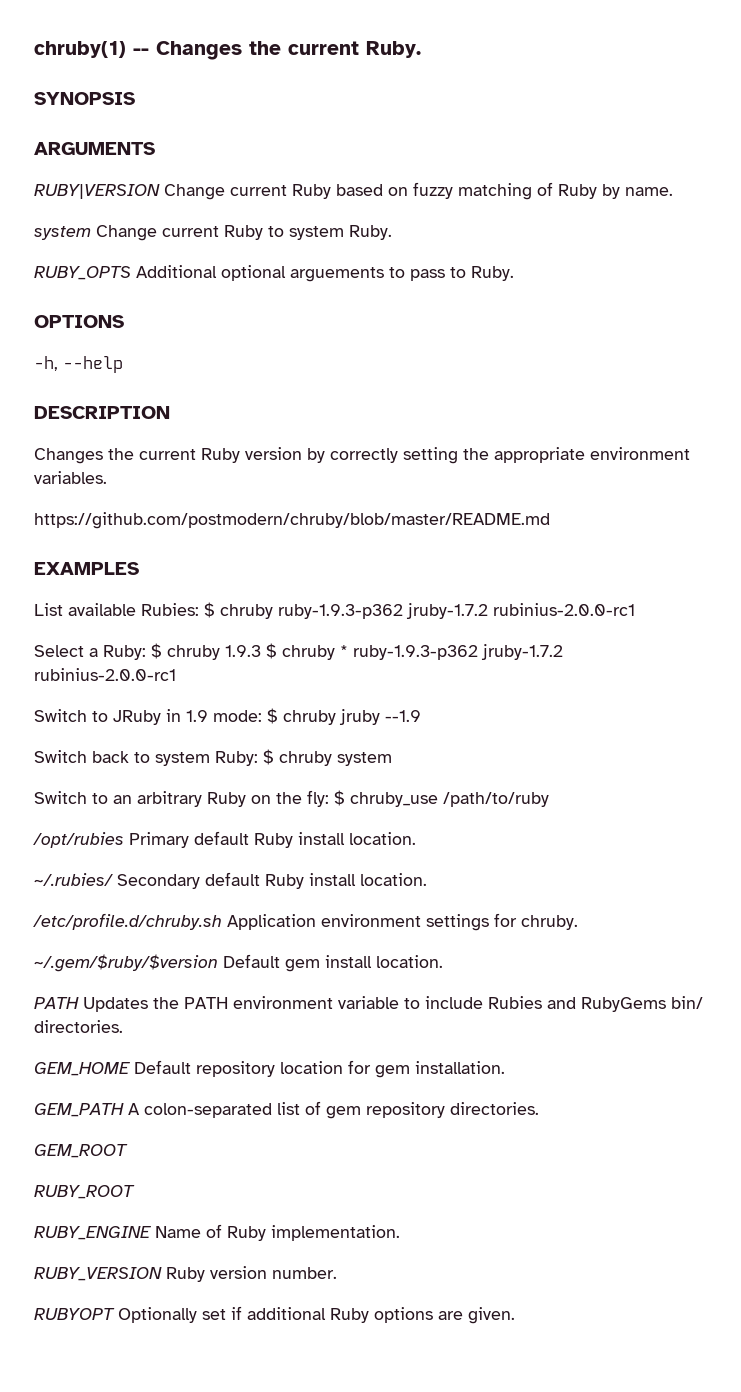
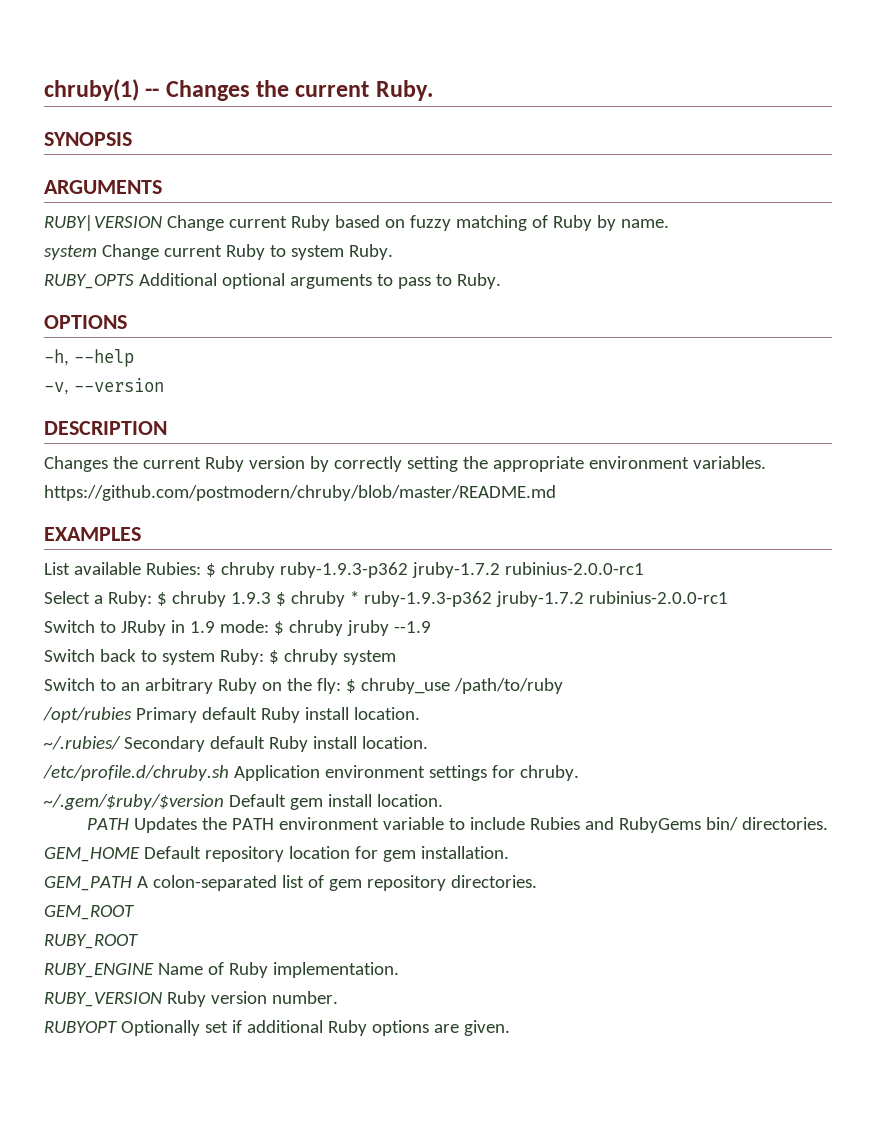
[290,267,384,282] arguements -> [289,274,372,289] arguments
(123, 364) none -> [44,378,164,395] // -v, --version

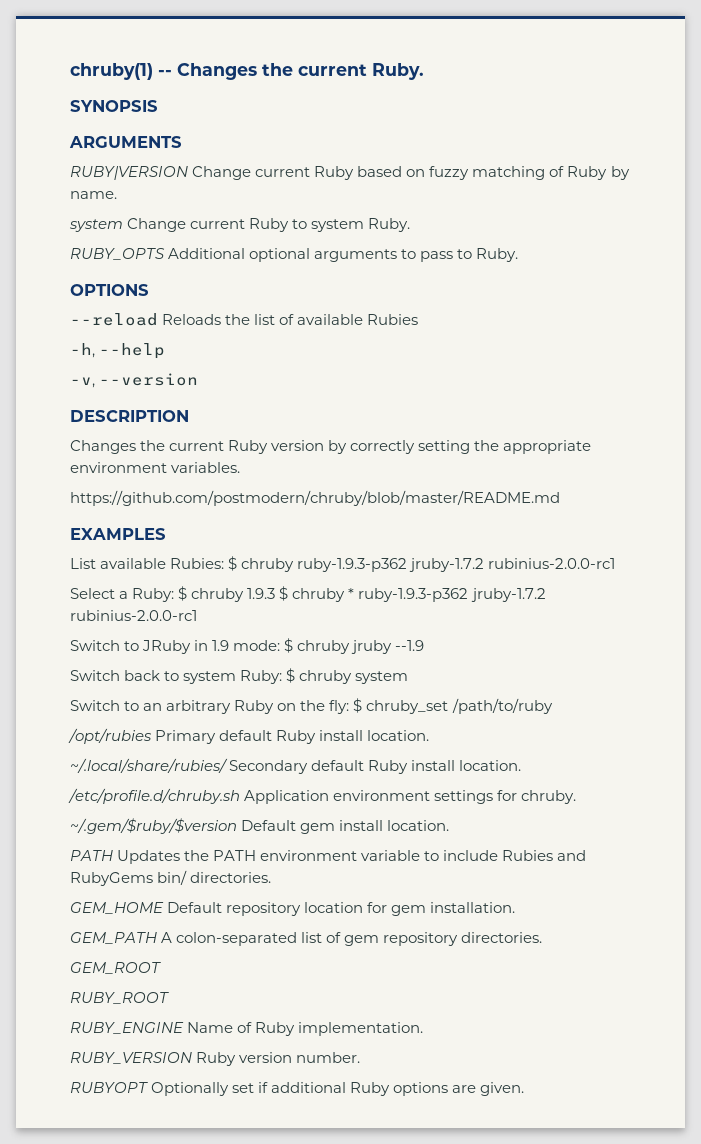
(127, 322) none -> [70,313,419,326] // --reload Reloads the list of available Rubies
[360,678,450,694] chruby_use -> [366,700,449,714] chruby_set
[44,736,121,750] ~/.rubies/ -> [70,758,228,773] ~/.local/share/rubies/

